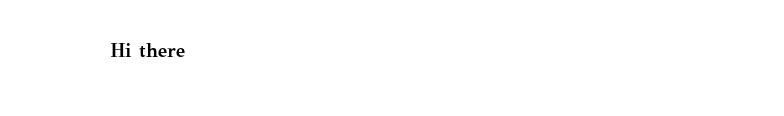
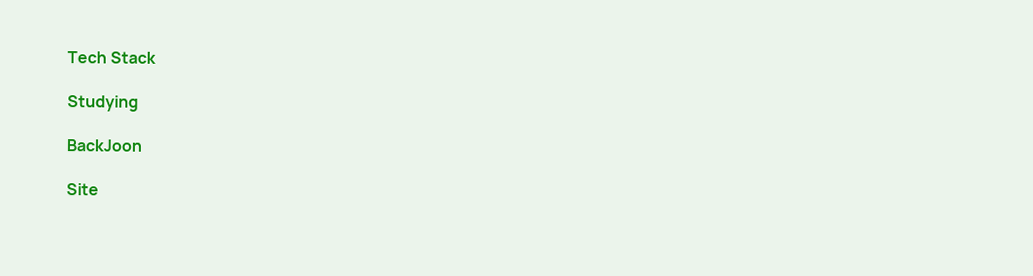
[110,43,185,58] Hi there -> [67,51,157,64] [67,95,139,112] [66,139,142,152] [66,183,99,196] Tech Stack // Studying // BackJoon // Site

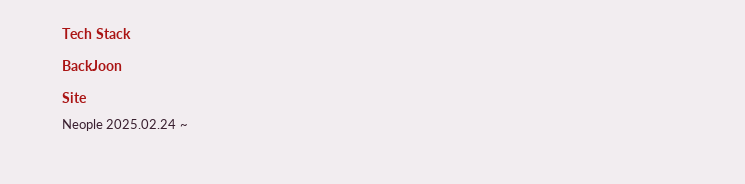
[67,95,139,112] // Studying -> (131, 33) none
(99, 189) none -> [62,119,188,131] // Neople 2025.02.24 ~

